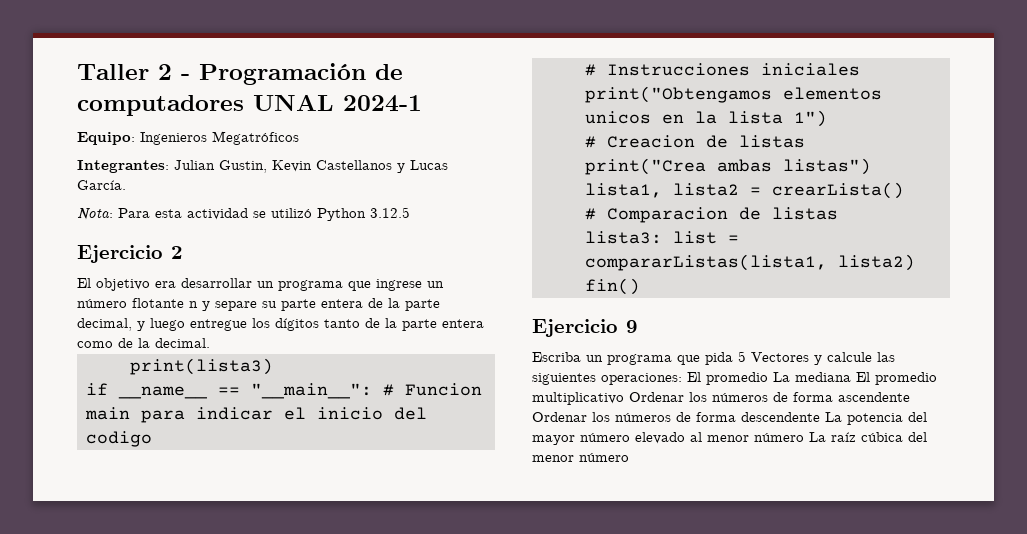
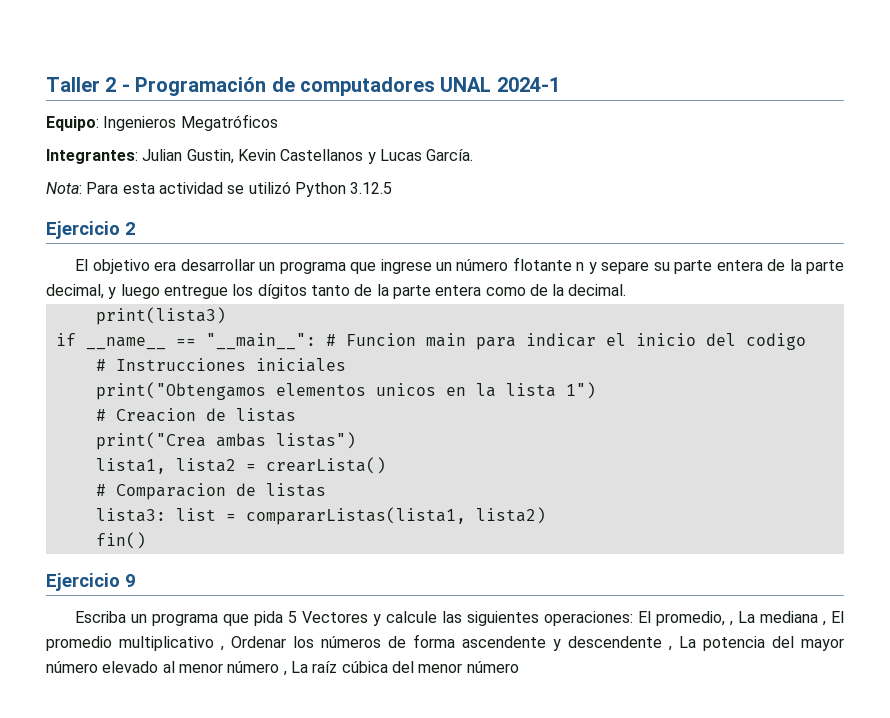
[706,372,768,385] promedio -> [656,611,734,626] promedio, ,
(851, 377) none -> [822,621,827,626] ,
(624, 398) none -> [220,646,224,651] ,
[532,412,820,422] Ordenar los números de forma descendente -> [553,636,672,651] y descendente ,
(804, 437) none -> [282,671,287,676] ,

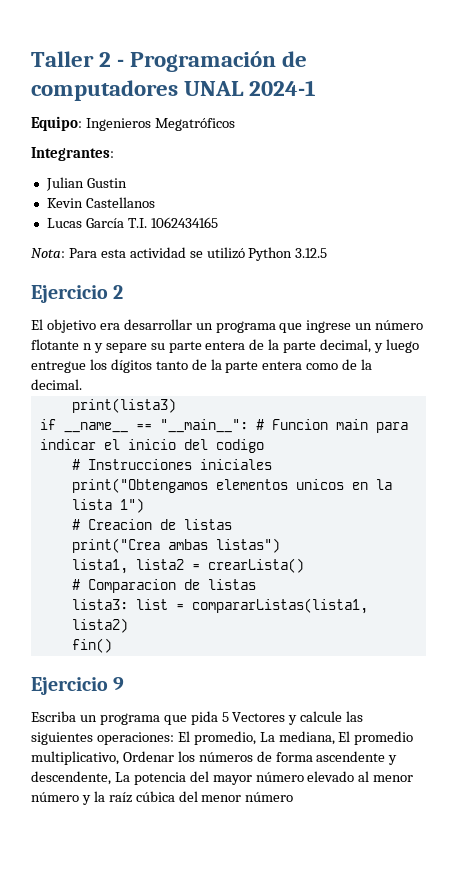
[142,149,234,164] Julian Gustin, -> [45,177,127,191] // Julian Gustin //
[367,149,474,164] y Lucas García. -> [46,217,218,228] // Lucas García T.I. 1062434165
[729,611,844,626] [46,636,224,651] , La mediana , El promedio multiplicativo , -> [259,731,414,745] [31,751,119,765] La mediana, El promedio multiplicativo,
[568,636,672,651] descendente , -> [31,771,111,785] descendente,
[282,661,308,676] , La -> [81,791,105,805] y la

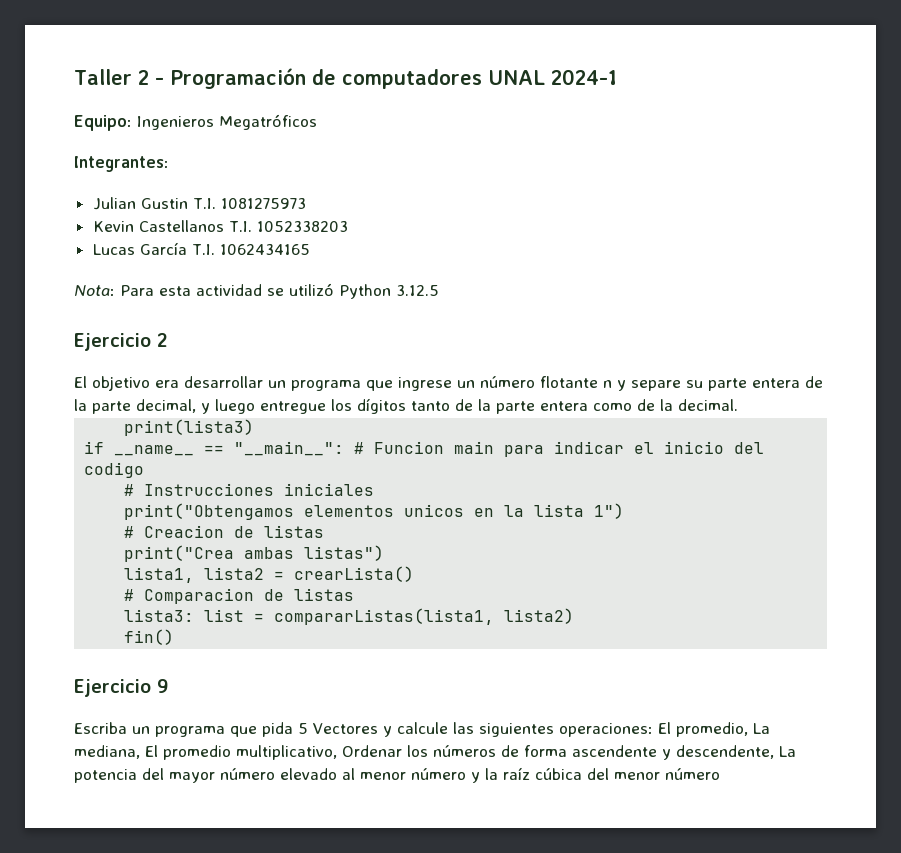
(127, 183) none -> [192,198,306,209] T.I. 1081275973
(155, 202) none -> [228,221,348,232] T.I. 1052338203

